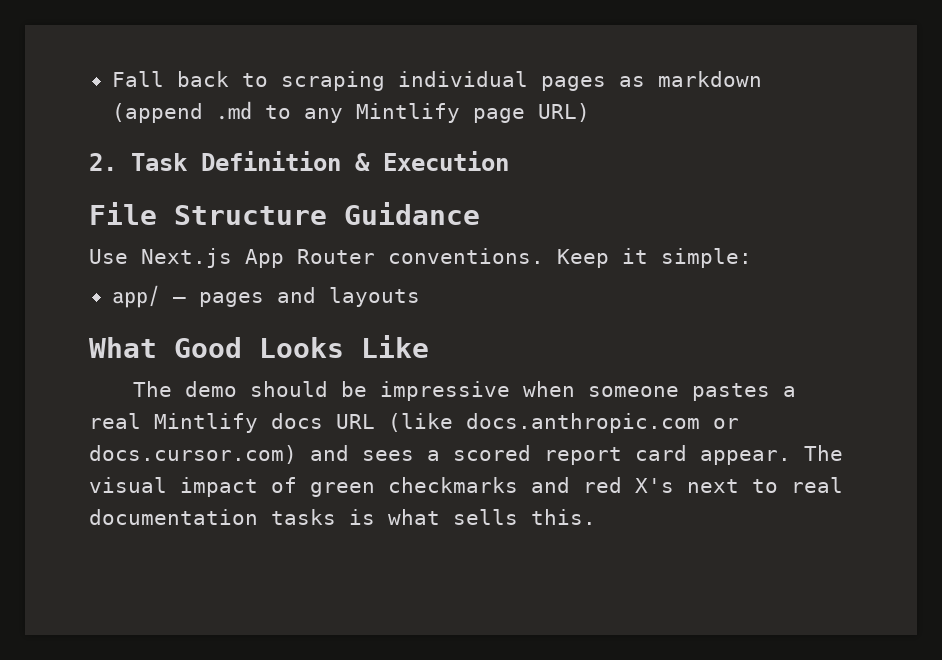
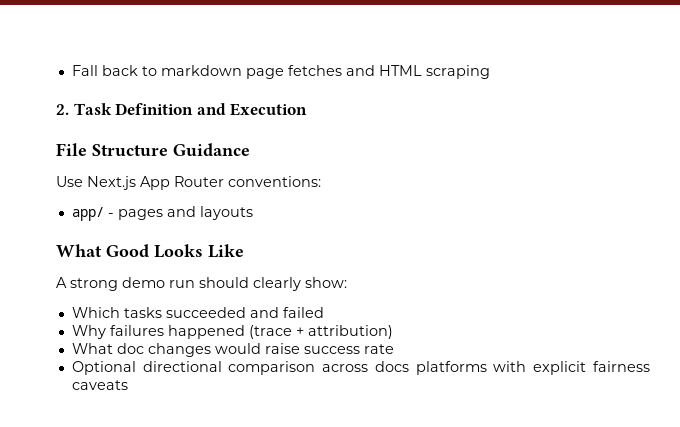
[280,71,762,91] [111,101,590,123] scraping individual pages as markdown (append .md to any Mintlify page URL) -> [160,65,490,79] markdown page fetches and HTML scraping
[355,153,370,171] & -> [196,103,226,115] and
[388,248,752,268] conventions. Keep it simple: -> [228,176,321,187] conventions:
[172,297,186,303] — -> [107,213,114,217] -
[132,381,796,401] [89,413,739,433] [89,445,843,465] [89,477,843,497] [89,509,596,525] The demo should be impressive when someone pastes a real Mintlify docs URL (like docs.anthropic.com or docs.cursor.com) and sees a scored report card appear. The visual impact of green checkmarks and red X's next to real documentation tasks is what sells this. -> [56,277,347,291] [71,307,324,318] [71,325,393,339] [71,343,394,357] [71,361,651,375] [71,380,128,390] A strong demo run should clearly show: // Which tasks succeeded and failed // Why failures happened (trace + attribution) // What doc changes would raise success rate // Optional directional comparison across docs platforms with explicit fairness caveats

